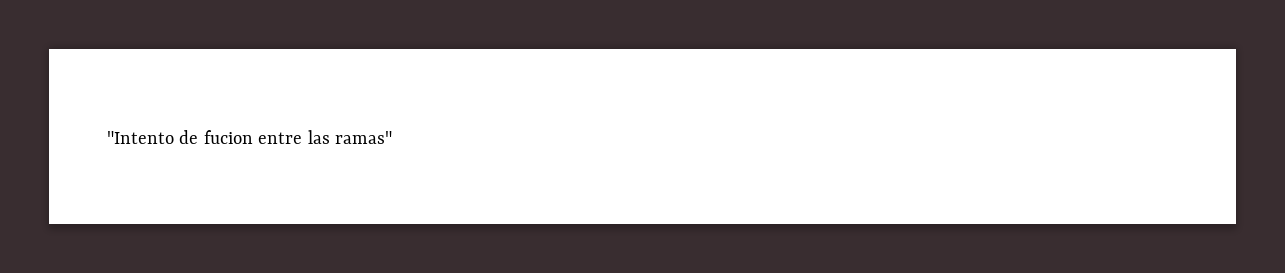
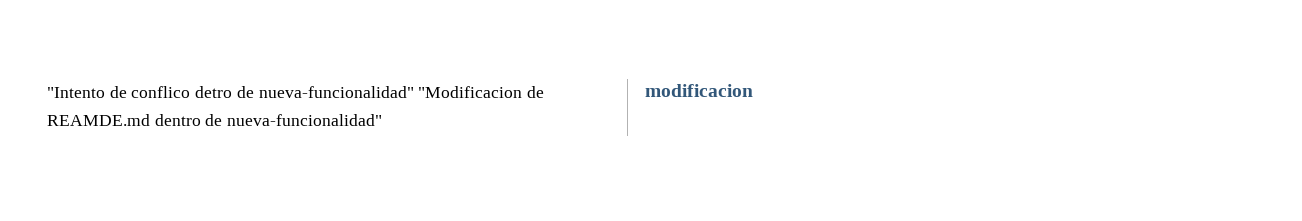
[203,130,392,144] fucion entre las ramas" -> [131,86,545,98] [47,114,383,126] [645,84,753,97] conflico detro de nueva-funcionalidad" "Modificacion de REAMDE.md dentro de nueva-funcionalidad" // modificacion

